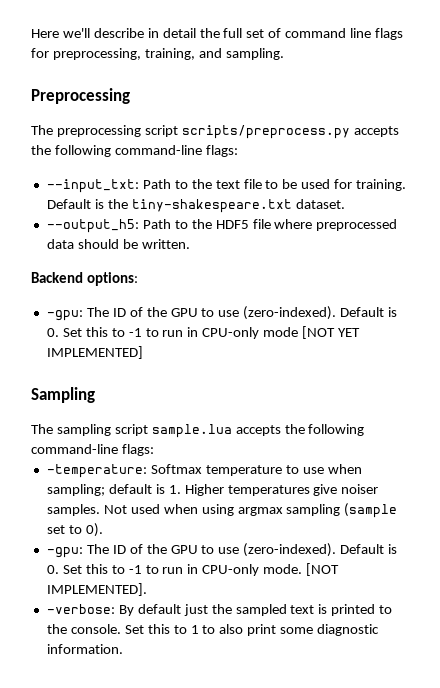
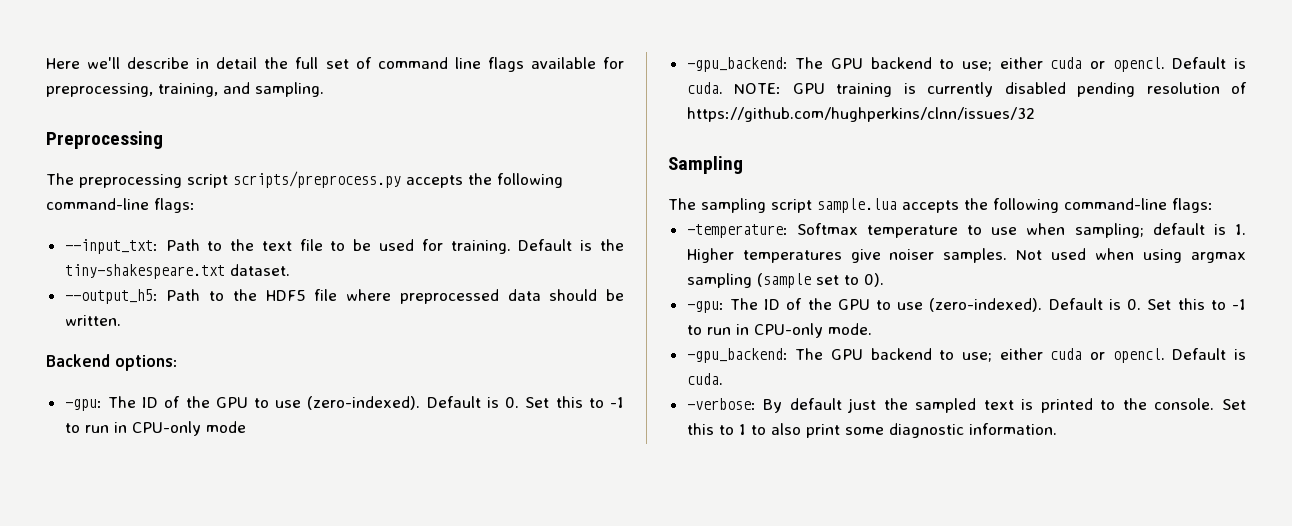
(404, 34) none -> [530,57,596,69] available
[302,326,361,339] [46,346,143,359] [NOT YET IMPLEMENTED] -> [686,57,1246,72] [686,82,1247,97] [686,107,1035,122] // -gpu_backend: The GPU backend to use; either cuda or opencl. Default is cuda. NOTE: GPU training is currently disabled pending resolution of https://github.com/hughperkins/clnn/issues/32
[306,563,340,576] [46,583,147,596] [NOT IMPLEMENTED]. -> [686,348,1246,363] [686,373,723,385] // -gpu_backend: The GPU backend to use; either cuda or opencl. Default is cuda.

